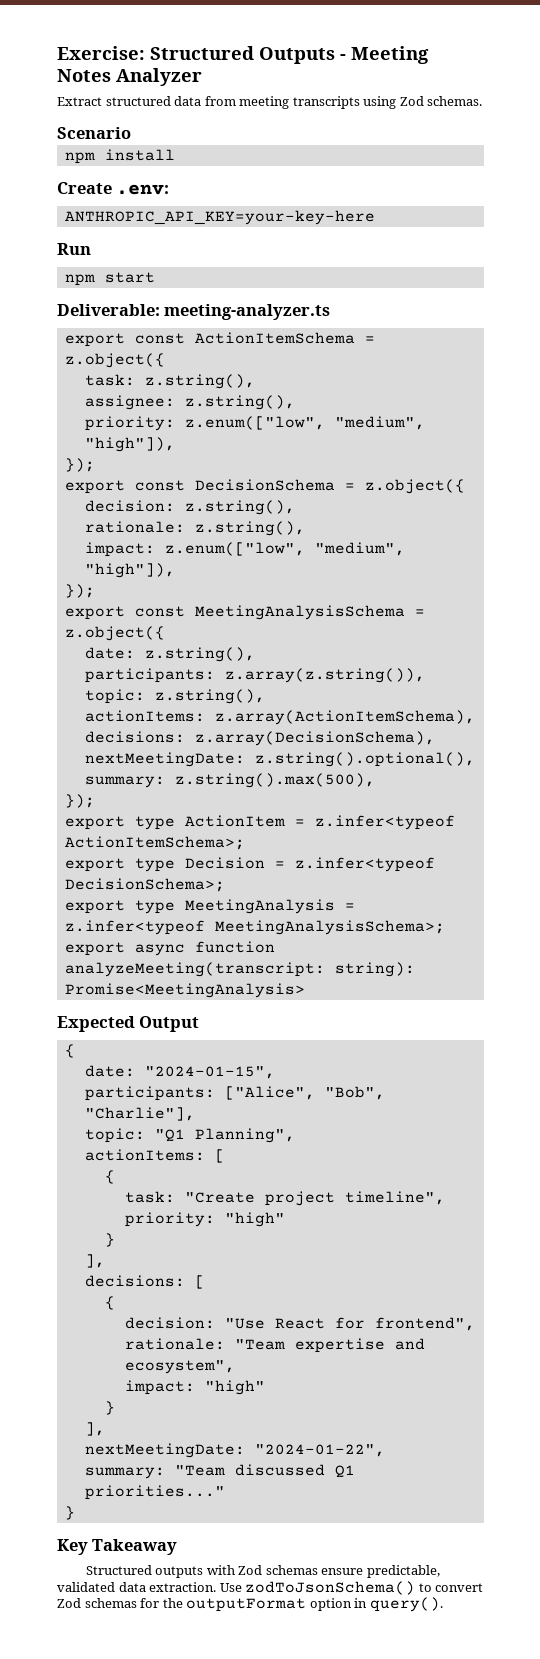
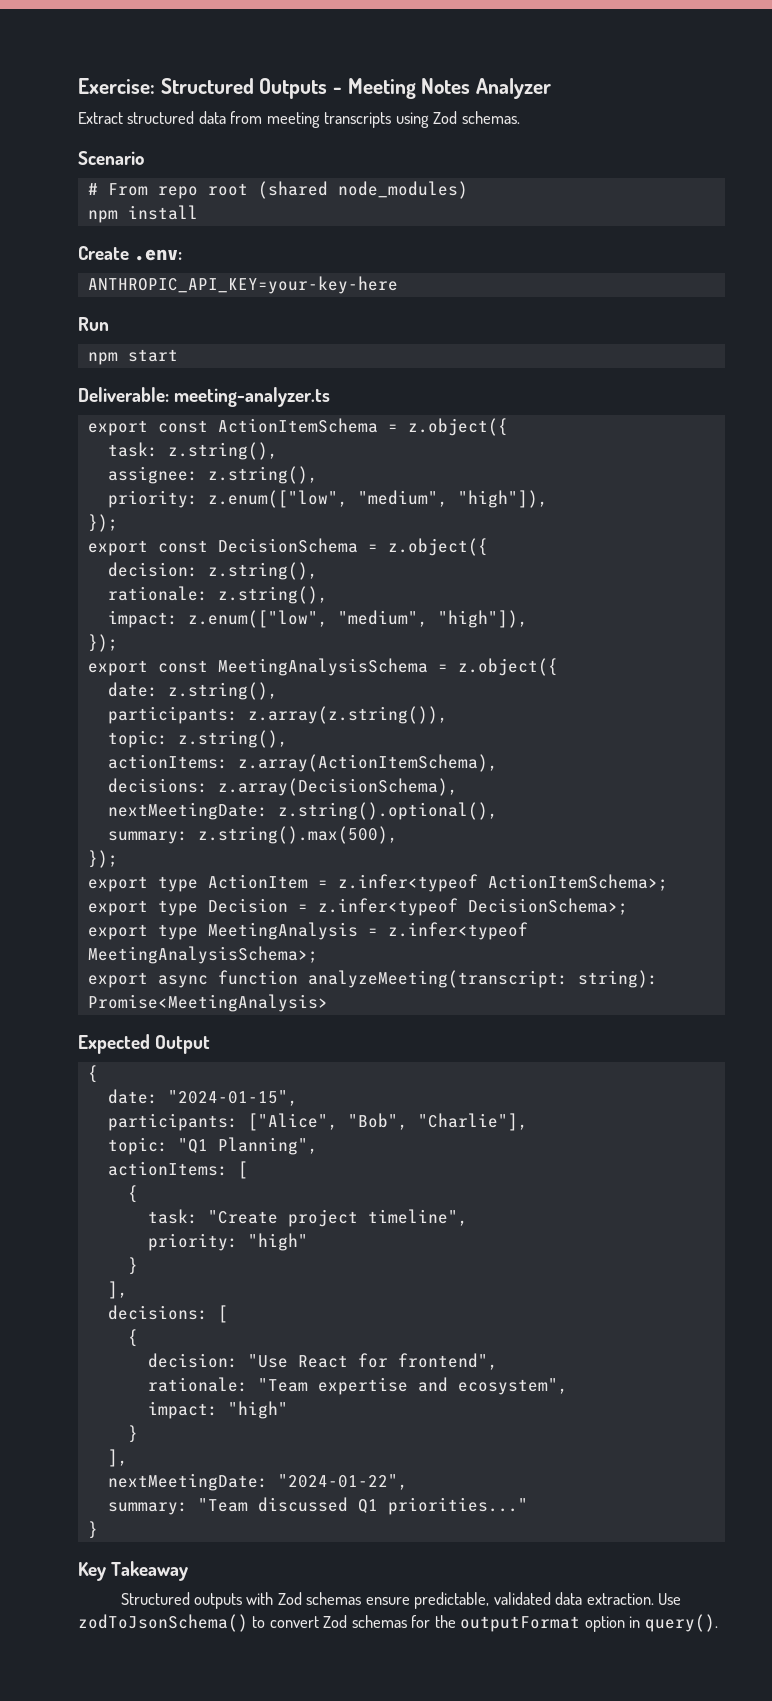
(131, 133) none -> [87,181,468,199] // # From repo root (shared node_modules)

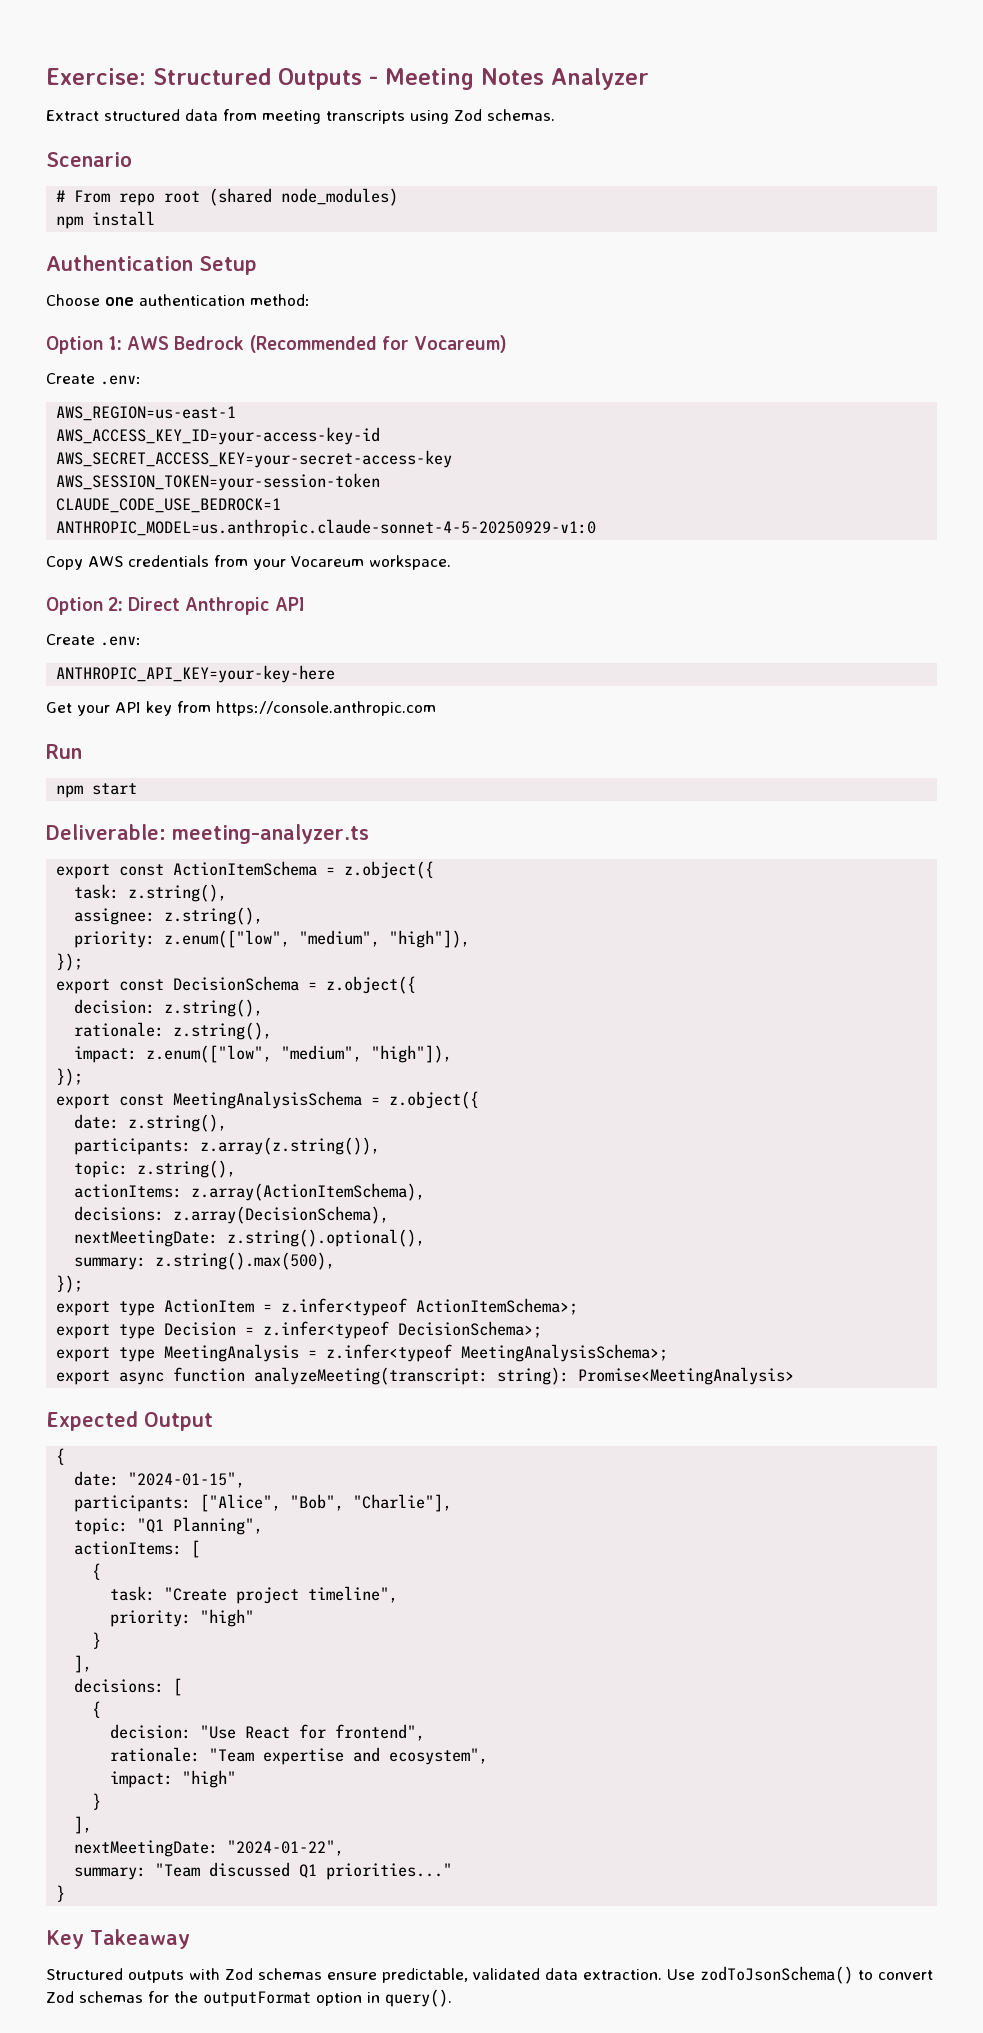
[78,246,183,261] [87,276,398,294] Create .env: // ANTHROPIC_API_KEY=your-key-here -> [46,255,257,275] [46,294,310,306] [46,335,507,354] [46,373,141,385] [56,406,237,421] [56,427,381,445] [56,450,453,468] [56,473,381,491] [56,498,282,513] [56,519,597,537] [46,555,451,570] [46,597,304,615] [46,634,141,646] [56,665,336,683] [46,701,436,716] Authentication Setup // Choose one authentication method: // Option 1: AWS Bedrock (Recommended for Vocareum) // Create .env: // AWS_REGION=us-east-1 // AWS_ACCESS_KEY_ID=your-access-key-id // AWS_SECRET_ACCESS_KEY=your-secret-access-key // AWS_SESSION_TOKEN=your-session-token // CLAUDE_CODE_USE_BEDROCK=1 // ANTHROPIC_MODEL=us.anthropic.claude-sonnet-4-5-20250929-v1:0 // Copy AWS credentials from your Vocareum workspace. // Option 2: Direct Anthropic API // Create .env: // ANTHROPIC_API_KEY=your-key-here // Get your API key from https://console.anthropic.com

